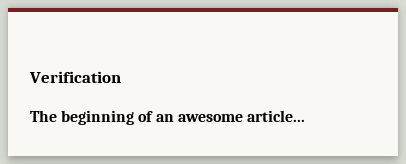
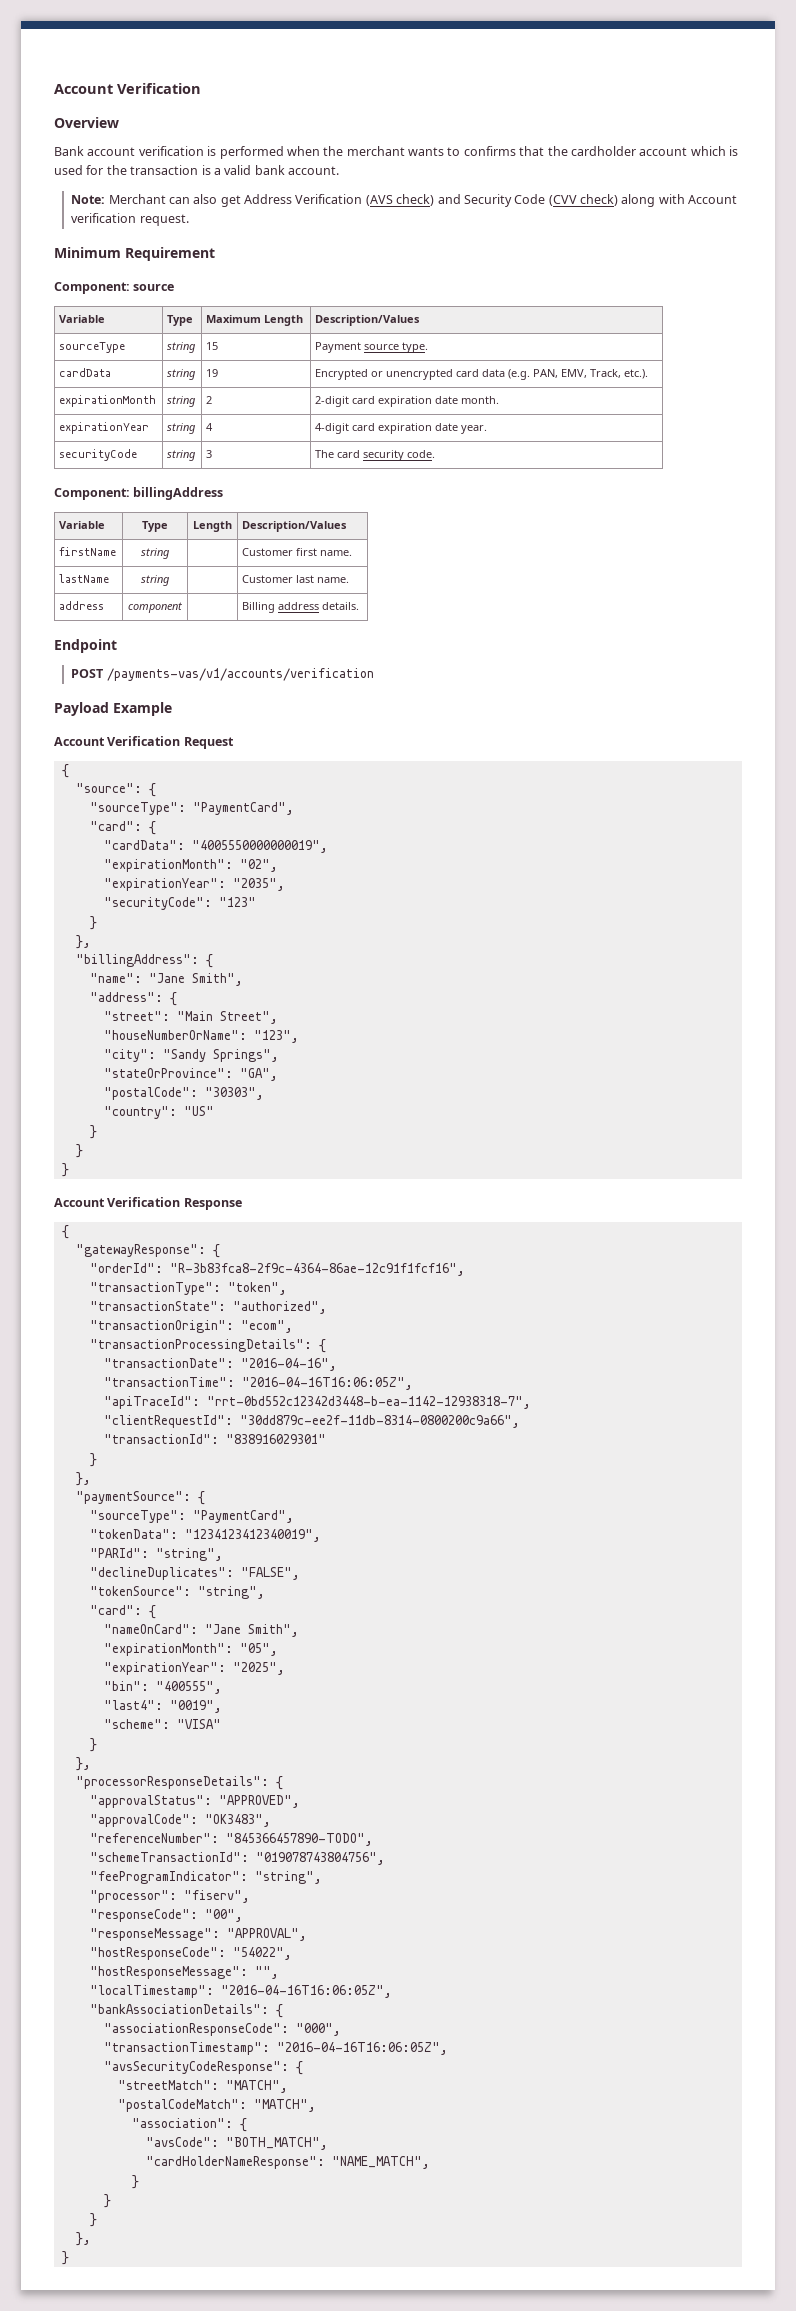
(29, 77) none -> [54,84,113,94] Account
[30,110,305,125] The beginning of an awesome article... -> [54,117,119,128] [54,146,738,159] [54,165,339,175] [71,194,738,207] [71,213,189,226] [54,247,215,261] [54,282,175,294] [59,315,106,323] [167,315,194,326] [206,315,304,326] [315,315,421,326] [59,342,126,353] [167,342,197,353] [206,342,219,350] [315,342,429,353] [59,368,112,377] [167,369,197,380] [206,369,219,377] [315,369,649,380] [59,395,157,407] [167,396,197,407] [206,396,213,404] [315,396,500,407] [59,422,150,434] [167,423,197,434] [206,423,214,431] [315,423,488,434] [59,449,138,461] [167,450,197,461] [206,450,213,458] [315,450,436,461] [54,487,224,500] [59,521,106,529] [142,521,168,532] [193,521,232,532] [242,521,348,532] [59,547,117,556] [141,548,170,559] [242,548,353,556] [59,574,110,583] [141,575,170,586] [242,575,350,583] [59,601,105,610] [128,602,182,613] [242,602,360,613] [54,639,117,653] [71,668,374,681] [54,702,172,716] [54,736,234,749] [61,764,69,778] [75,783,156,797] [89,802,294,815] [89,821,156,835] [103,840,328,853] [103,859,278,872] [103,878,285,891] [103,897,256,910] [89,916,97,930] [75,935,91,949] [75,954,213,968] [89,973,243,986] [89,992,177,1006] [103,1011,278,1024] [103,1030,299,1043] [103,1049,279,1062] [103,1068,278,1081] [103,1087,264,1100] [103,1106,214,1119] [89,1125,97,1139] [75,1144,83,1158] [61,1163,69,1177] [54,1197,242,1210] [61,1225,69,1239] [75,1244,220,1258] [89,1263,465,1276] [89,1282,287,1295] [89,1301,327,1314] [89,1320,293,1333] [89,1339,326,1353] [103,1358,337,1371] [103,1377,413,1390] [103,1396,531,1409] [103,1415,520,1428] [103,1434,326,1444] [89,1453,97,1467] [75,1472,91,1486] [75,1491,205,1505] [89,1510,294,1523] [89,1529,321,1542] [89,1548,223,1561] [89,1567,300,1580] [89,1586,265,1599] [89,1605,156,1619] [103,1624,299,1637] [103,1643,278,1656] [103,1662,285,1675] [103,1681,222,1694] [103,1700,222,1713] [103,1719,221,1729] [89,1738,97,1752] [75,1757,91,1771] [75,1776,283,1790] [89,1795,300,1808] [89,1814,271,1827] [89,1833,373,1846] [89,1852,385,1865] [89,1871,322,1884] [89,1890,250,1903] [89,1909,243,1922] [89,1928,307,1941] [89,1947,292,1960] [89,1966,279,1979] [89,1985,392,1998] [89,2004,283,2018] [103,2023,341,2036] [103,2042,448,2055] [103,2061,303,2075] [117,2080,288,2093] [117,2099,316,2112] [131,2118,247,2132] [145,2137,328,2150] [145,2156,430,2169] [131,2175,139,2189] [103,2194,111,2208] [89,2213,97,2227] [75,2232,91,2246] [61,2251,69,2265] Overview // Bank account verification is performed when the merchant wants to confirms that the cardholder account which is used for the transaction is a valid bank account. // Note: Merchant can also get Address Verification (AVS check) and Security Code (CVV check) along with Account verification request. // Minimum Requirement // Component: source // Variable | Type | Maximum Length | Description/Values // sourceType | string | 15 | Payment source type. // cardData | string | 19 | Encrypted or unencrypted card data (e.g. PAN, EMV, Track, etc.). // expirationMonth | string | 2 | 2-digit card expiration date month. // expirationYear | string | 4 | 4-digit card expiration date year. // securityCode | string | 3 | The card security code. // Component: billingAddress // Variable | Type | Length | Description/Values // firstName | string | | Customer first name. // lastName | string | | Customer last name. // address | component | | Billing address details. // Endpoint // POST /payments-vas/v1/accounts/verification // Payload Example // Account Verification Request // { // "source": { // "sourceType": "PaymentCard", // "card": { // "cardData": "4005550000000019", // "expirationMonth": "02", // "expirationYear": "2035", // "securityCode": "123" // } // }, // "billingAddress": { // "name": "Jane Smith", // "address": { // "street": "Main Street", // "houseNumberOrName": "123", // "city": "Sandy Springs", // "stateOrProvince": "GA", // "postalCode": "30303", // "country": "US" // } // } // } // Account Verification Response // { // "gatewayResponse": { // "orderId": "R-3b83fca8-2f9c-4364-86ae-12c91f1fcf16", // "transactionType": "token", // "transactionState": "authorized", // "transactionOrigin": "ecom", // "transactionProcessingDetails": { // "transactionDate": "2016-04-16", // "transactionTime": "2016-04-16T16:06:05Z", // "apiTraceId": "rrt-0bd552c12342d3448-b-ea-1142-12938318-7", // "clientRequestId": "30dd879c-ee2f-11db-8314-0800200c9a66", // "transactionId": "838916029301" // } // }, // "paymentSource": { // "sourceType": "PaymentCard", // "tokenData": "1234123412340019", // "PARId": "string", // "declineDuplicates": "FALSE", // "tokenSource": "string", // "card": { // "nameOnCard": "Jane Smith", // "expirationMonth": "05", // "expirationYear": "2025", // "bin": "400555", // "last4": "0019", // "scheme": "VISA" // } // }, // "processorResponseDetails": { // "approvalStatus": "APPROVED", // "approvalCode": "OK3483", // "referenceNumber": "845366457890-TODO", // "schemeTransactionId": "019078743804756", // "feeProgramIndicator": "string", // "processor": "fiserv", // "responseCode": "00", // "responseMessage": "APPROVAL", // "hostResponseCode": "54022", // "hostResponseMessage": "", // "localTimestamp": "2016-04-16T16:06:05Z", // "bankAssociationDetails": { // "associationResponseCode": "000", // "transactionTimestamp": "2016-04-16T16:06:05Z", // "avsSecurityCodeResponse": { // "streetMatch": "MATCH", // "postalCodeMatch": "MATCH", // "association": { // "avsCode": "BOTH_MATCH", // "cardHolderNameResponse": "NAME_MATCH", // } // } // } // }, // }

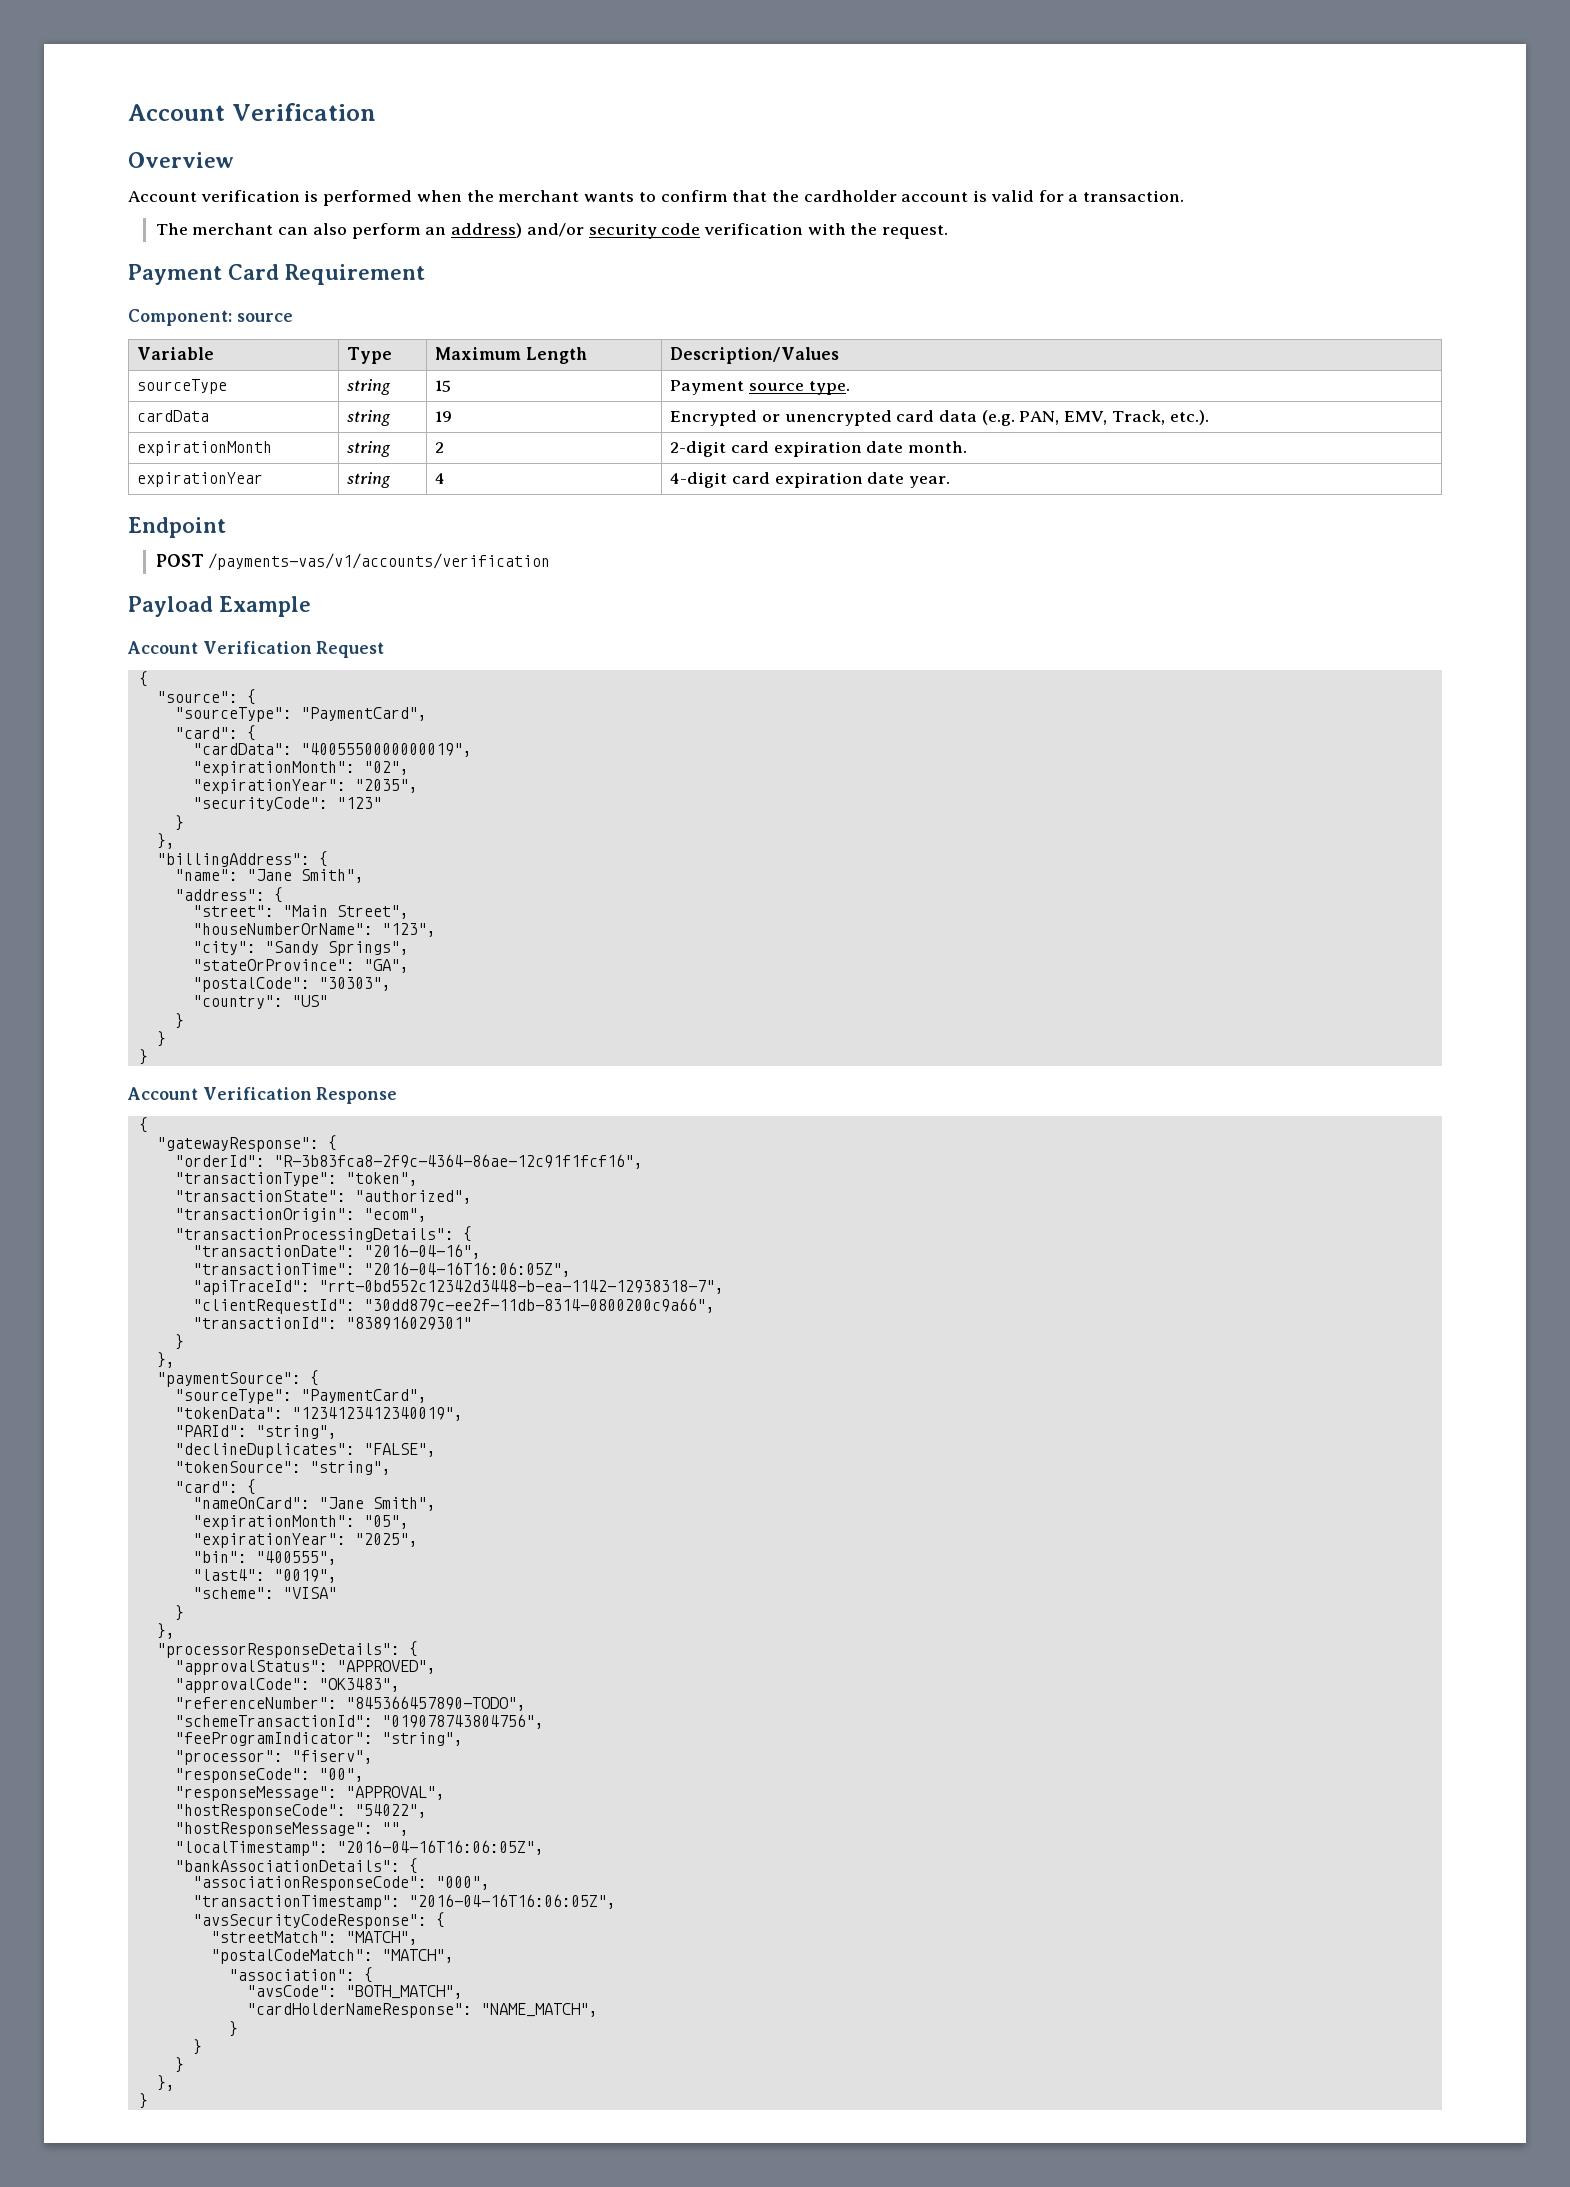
[54,146,136,156] Bank account -> [128,191,197,202] Account
[463,146,516,156] confirms -> [660,190,728,202] confirm
[690,146,738,156] [54,165,339,175] [71,194,738,207] [71,213,137,223] which is used for the transaction is a valid bank account. // Note: Merchant can also get Address Verification (AVS check) and Security Code (CVV check) along with Account verification -> [973,190,1185,202] [155,223,878,239] is valid for a transaction. // The merchant can also perform an address) and/or security code verification with the
[54,247,121,258] Minimum -> [128,264,279,285] Payment Card
[59,449,138,461] [167,450,197,461] [206,450,213,458] [315,450,436,461] [54,487,224,500] [59,521,106,529] [142,521,168,532] [193,521,232,532] [242,521,348,532] [59,547,117,556] [141,548,170,559] [242,548,353,556] [59,574,110,583] [141,575,170,586] [242,575,350,583] [59,601,105,610] [128,602,182,613] [242,602,360,613] // securityCode | string | 3 | The card security code. // Component: billingAddress // Variable | Type | Length | Description/Values // firstName | string | | Customer first name. // lastName | string | | Customer last name. // address | component | | Billing address details. -> (950, 482) none

